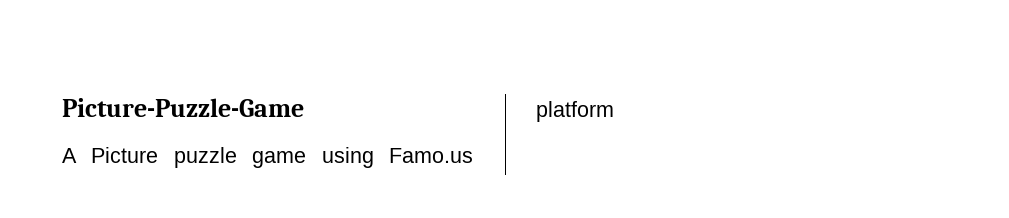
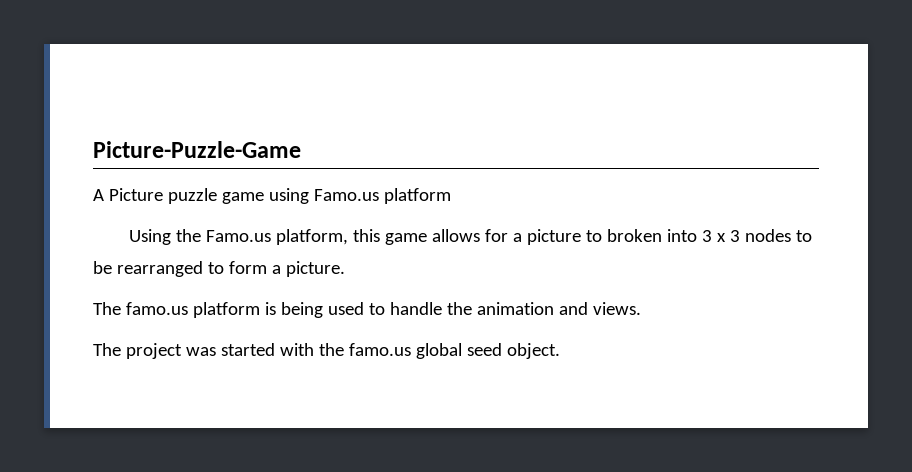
(614, 111) none -> [129,229,813,245] [93,261,345,277] [93,302,641,318] [93,343,560,359] // Using the Famo.us platform, this game allows for a picture to broken into 3 x 3 nodes to be rearranged to form a picture. // The famo.us platform is being used to handle the animation and views. // The project was started with the famo.us global seed object.

